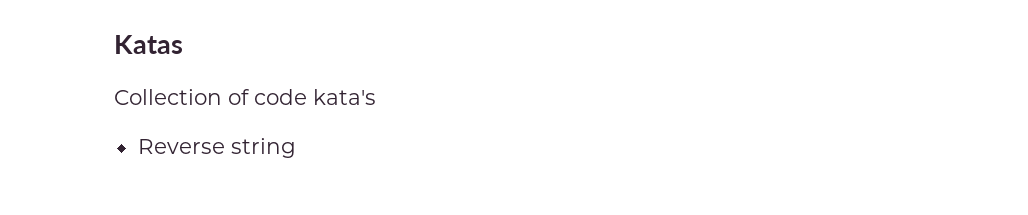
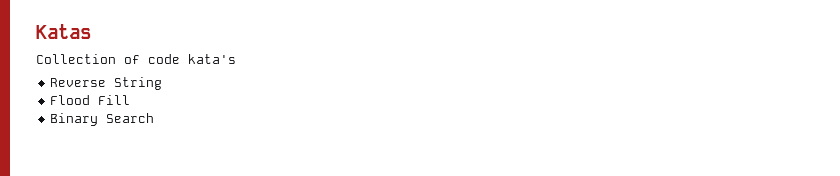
[230,138,296,158] string -> [114,77,163,90] [50,95,131,105] [50,113,155,126] String // Flood Fill // Binary Search

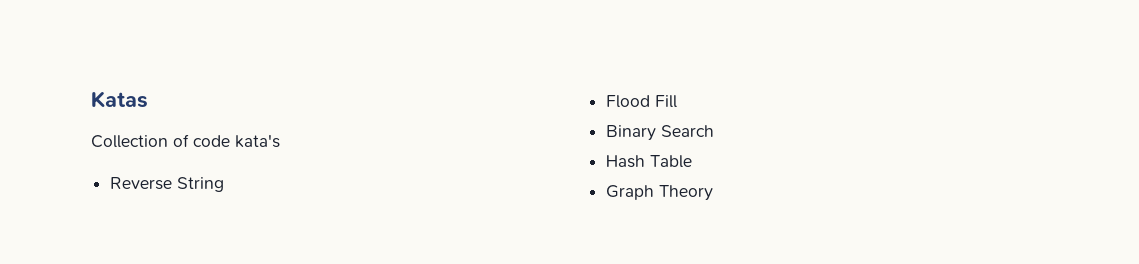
(155, 118) none -> [606,155,693,168] [606,185,714,201] // Hash Table // Graph Theory

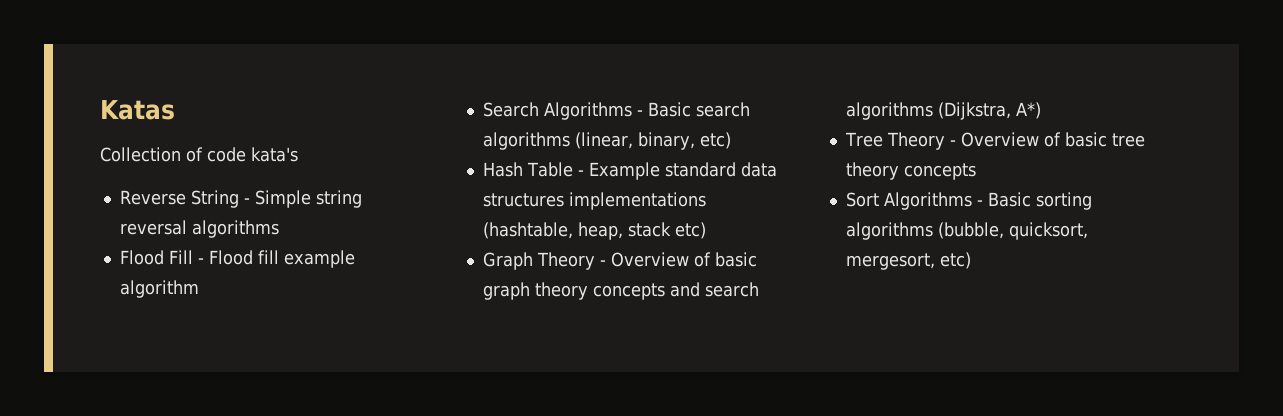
[606,95,678,108] [606,125,715,141] [606,155,693,168] [606,185,714,201] // Flood Fill // Binary Search // Hash Table // Graph Theory -> [243,190,362,208] [119,220,279,238] [119,250,355,268] [119,280,199,298] [482,102,750,120] [482,132,731,150] [482,162,777,180] [482,192,706,210] [482,222,706,240] [482,252,757,270] [482,282,759,300] [845,102,1041,120] [844,132,1145,150] [845,162,976,180] [845,192,1092,210] [845,222,1088,240] [845,252,971,270] - Simple string reversal algorithms // Flood Fill - Flood fill example algorithm // Search Algorithms - Basic search algorithms (linear, binary, etc) // Hash Table - Example standard data structures implementations (hashtable, heap, stack etc) // Graph Theory - Overview of basic graph theory concepts and search algorithms (Dijkstra, A*) // Tree Theory - Overview of basic tree theory concepts // Sort Algorithms - Basic sorting algorithms (bubble, quicksort, mergesort, etc)

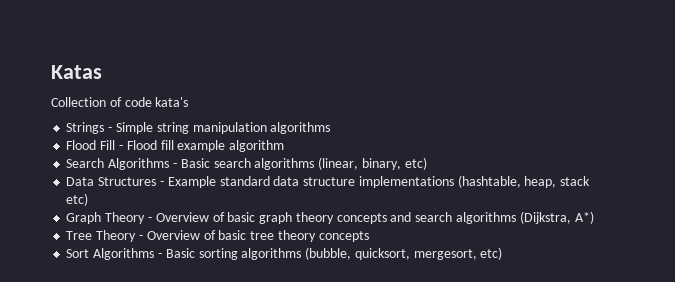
[119,190,239,208] Reverse String -> [66,122,105,134] Strings
[119,220,187,235] reversal -> [192,122,267,134] manipulation
[482,162,573,177] Hash Table -> [66,177,157,186] Data Structures
[482,193,564,207] structures -> [303,177,356,186] structure

